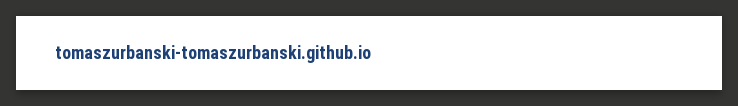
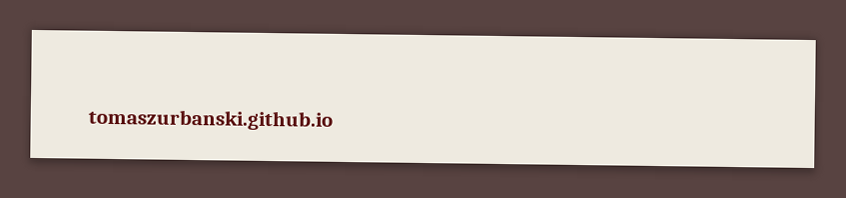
[55,45,371,63] tomaszurbanski-tomaszurbanski.github.io -> [88,108,333,131] tomaszurbanski.github.io

